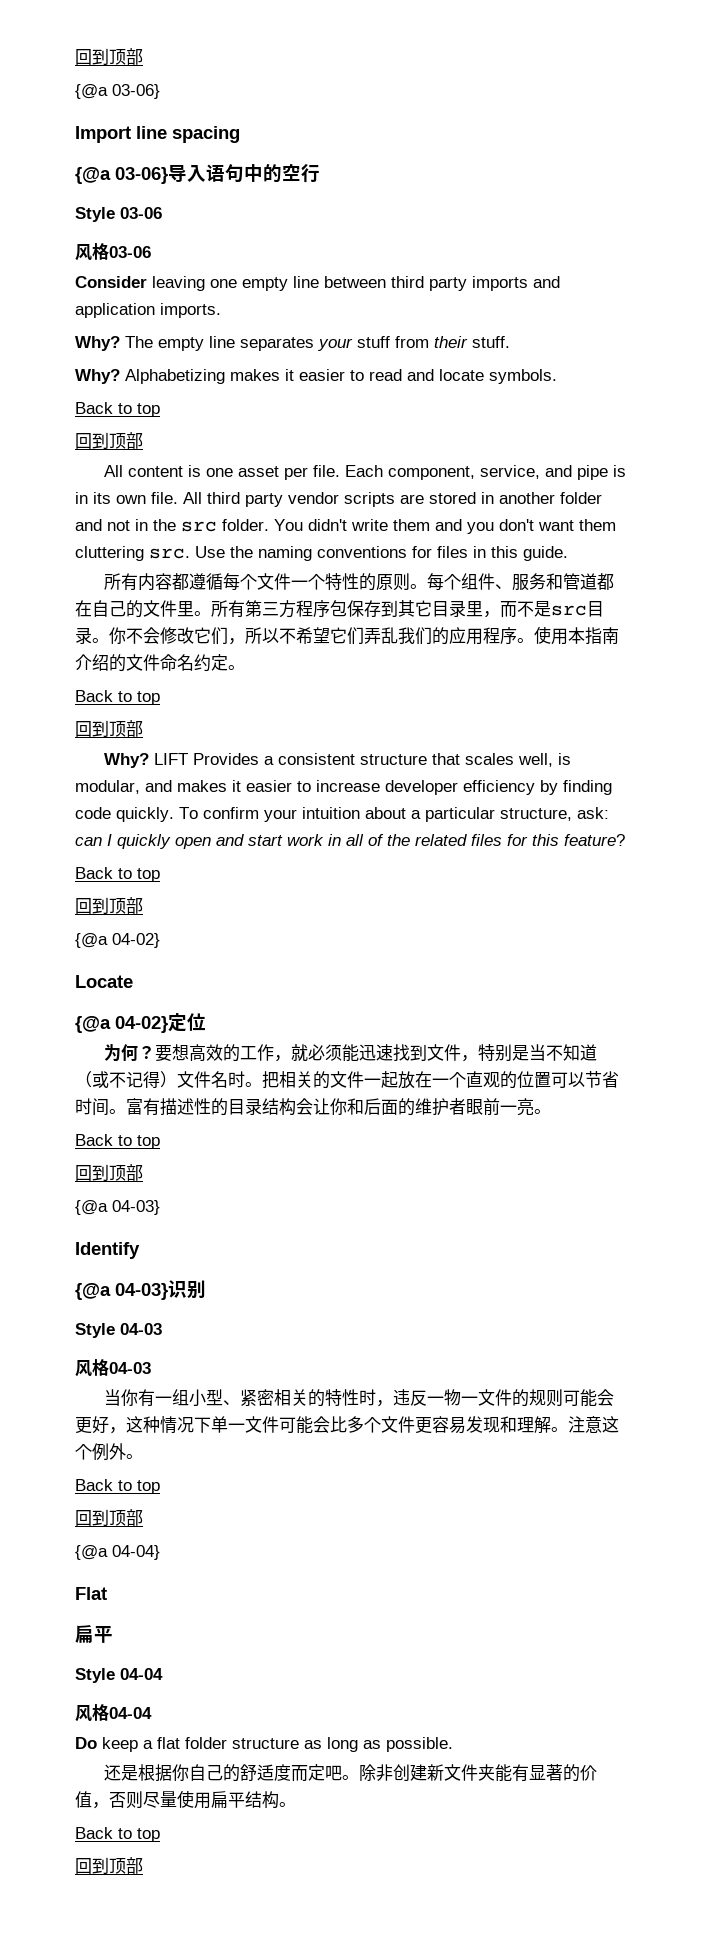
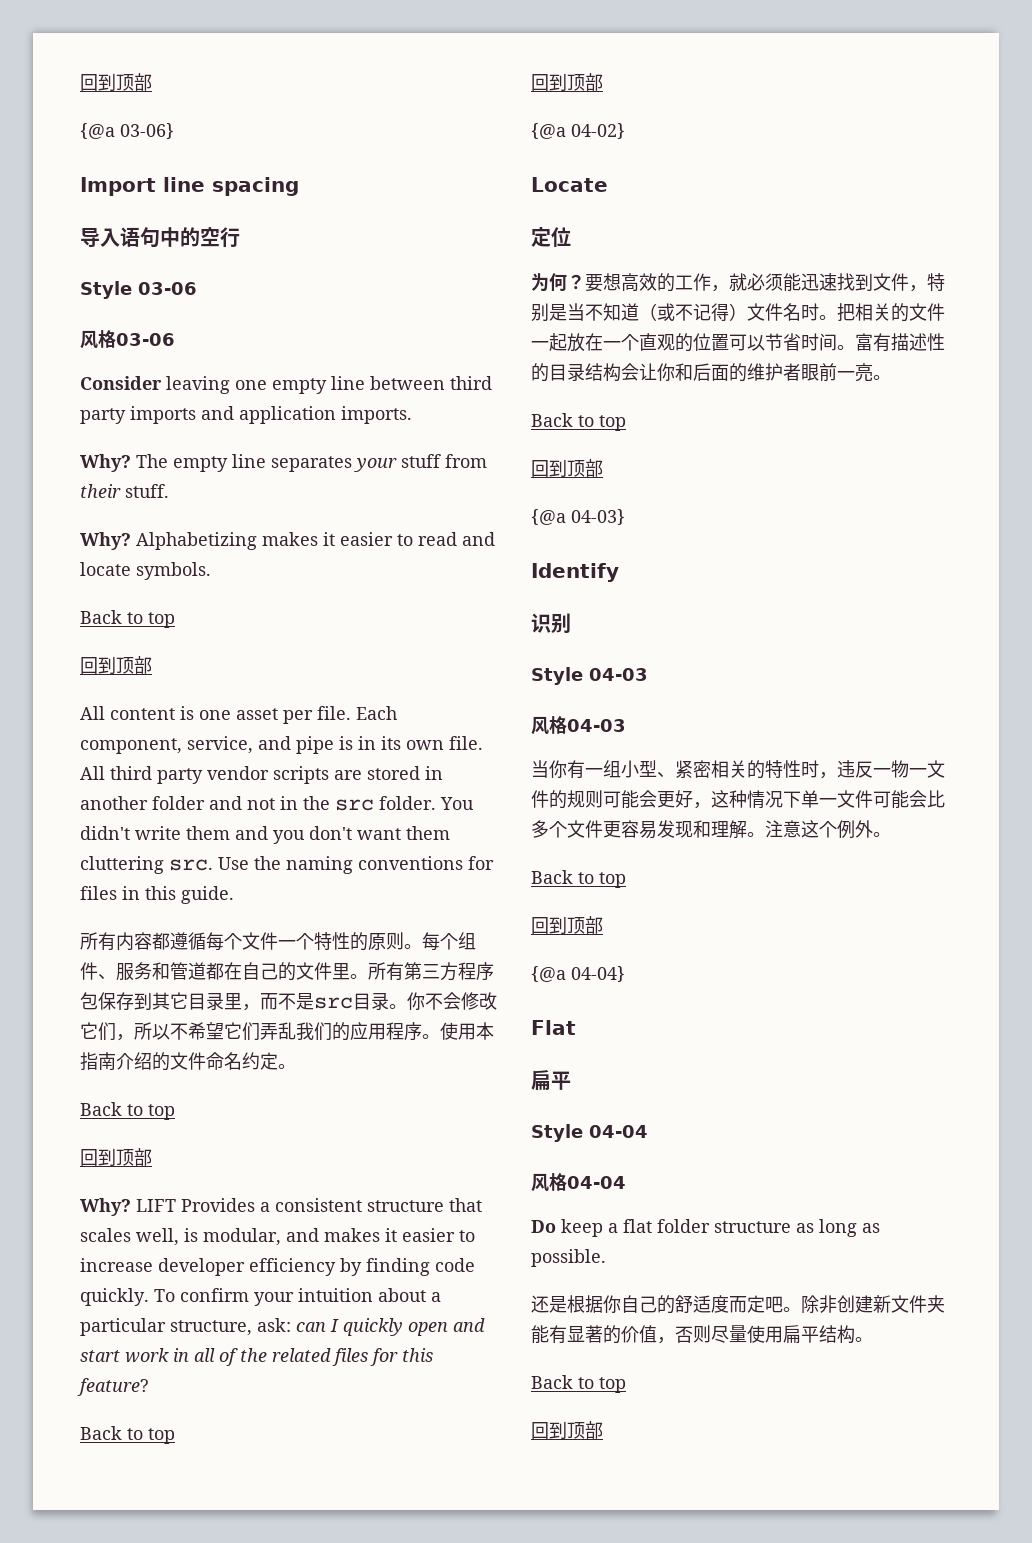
[75,167,168,184] {@a 03-06} -> (299, 186) none
[75,1016,168,1033] {@a 04-02} -> (608, 184) none
[75,1283,168,1300] {@a 04-03} -> (619, 572) none

